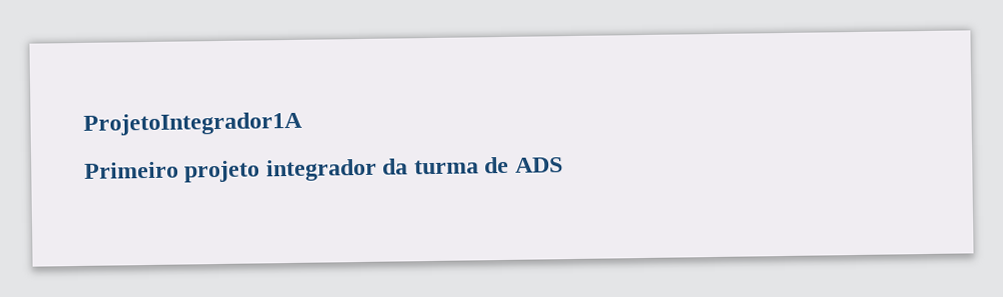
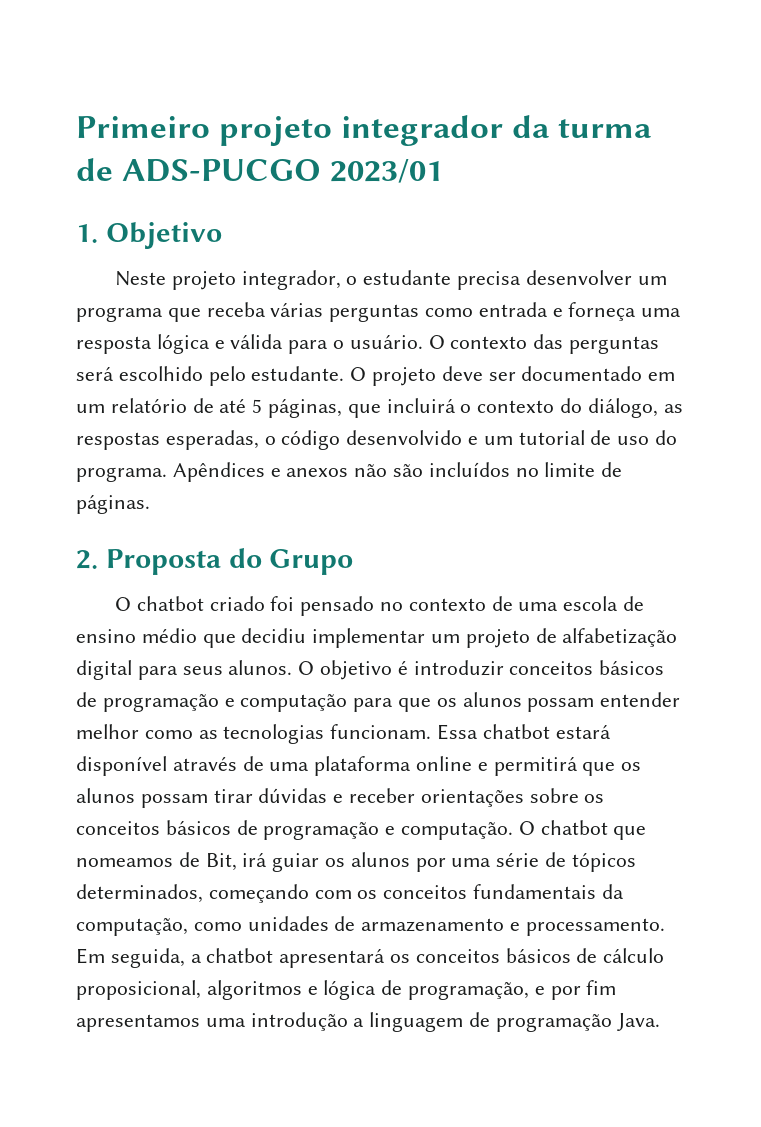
[83,111,303,136] ProjetoIntegrador1A // -> (76, 127) none
[514,157,563,173] ADS -> [122,159,444,183] [76,222,222,249] [114,270,667,290] [76,302,682,322] [76,334,660,354] [76,366,676,386] [76,398,683,418] [76,430,678,450] [76,462,623,482] [76,494,150,514] [76,548,354,575] [114,596,645,616] [76,628,678,648] [76,660,665,680] [76,692,681,712] [76,724,611,744] [76,756,642,776] [76,788,605,808] [76,820,647,840] [76,852,636,872] [76,884,624,903] [76,916,665,936] [76,948,665,968] [76,980,617,1000] [76,1012,660,1032] ADS-PUCGO 2023/01 // 1. Objetivo // Neste projeto integrador, o estudante precisa desenvolver um programa que receba várias perguntas como entrada e forneça uma resposta lógica e válida para o usuário. O contexto das perguntas será escolhido pelo estudante. O projeto deve ser documentado em um relatório de até 5 páginas, que incluirá o contexto do diálogo, as respostas esperadas, o código desenvolvido e um tutorial de uso do programa. Apêndices e anexos não são incluídos no limite de páginas. // 2. Proposta do Grupo // O chatbot criado foi pensado no contexto de uma escola de ensino médio que decidiu implementar um projeto de alfabetização digital para seus alunos. O objetivo é introduzir conceitos básicos de programação e computação para que os alunos possam entender melhor como as tecnologias funcionam. Essa chatbot estará disponível através de uma plataforma online e permitirá que os alunos possam tirar dúvidas e receber orientações sobre os conceitos básicos de programação e computação. O chatbot que nomeamos de Bit, irá guiar os alunos por uma série de tópicos determinados, começando com os conceitos fundamentais da computação, como unidades de armazenamento e processamento. Em seguida, a chatbot apresentará os conceitos básicos de cálculo proposicional, algoritmos e lógica de programação, e por fim apresentamos uma introdução a linguagem de programação Java.

